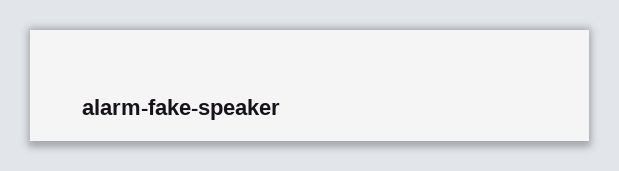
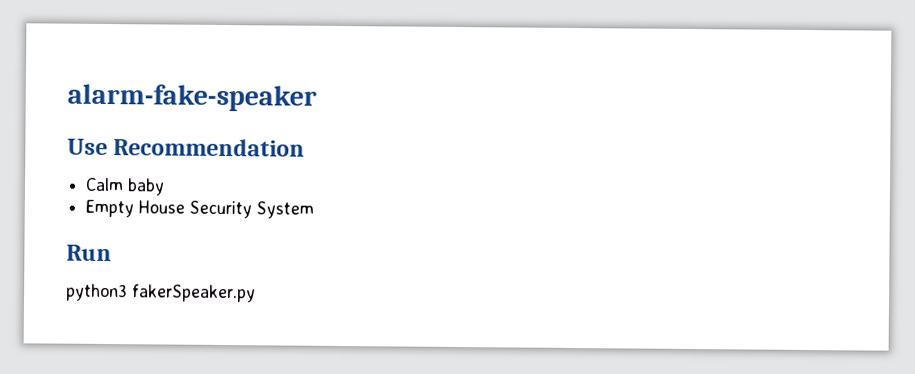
(280, 109) none -> [67,138,306,157] [85,177,166,196] [85,199,315,219] [66,244,112,262] [66,283,256,303] // Use Recommendation // Calm baby // Empty House Security System // Run // python3 fakerSpeaker.py

